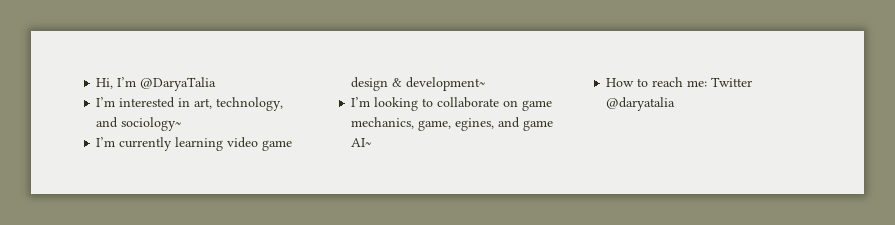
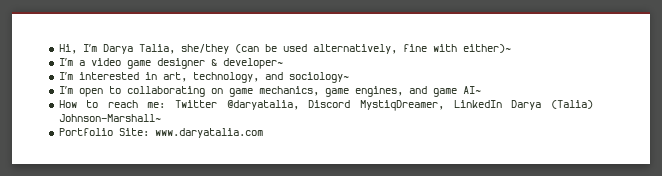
[140,77,217,91] @DaryaTalia -> [102,44,511,54] [58,58,283,69] Darya Talia, she/they (can be used alternatively, fine with either)~ // I’m a video game designer & developer~
[119,137,293,151] [351,77,486,91] [351,97,500,111] currently learning video game design & development~ // I’m looking to collaborate -> [78,86,205,97] open to collaborating
[418,118,495,131] game, egines, -> [324,86,403,97] game engines,
[606,97,676,111] @daryatalia -> [226,100,593,111] [58,114,161,122] [58,128,263,138] @daryatalia, Discord MystiqDreamer, LinkedIn Darya (Talia) Johnson-Marshall~ // Portfolio Site: www.daryatalia.com

